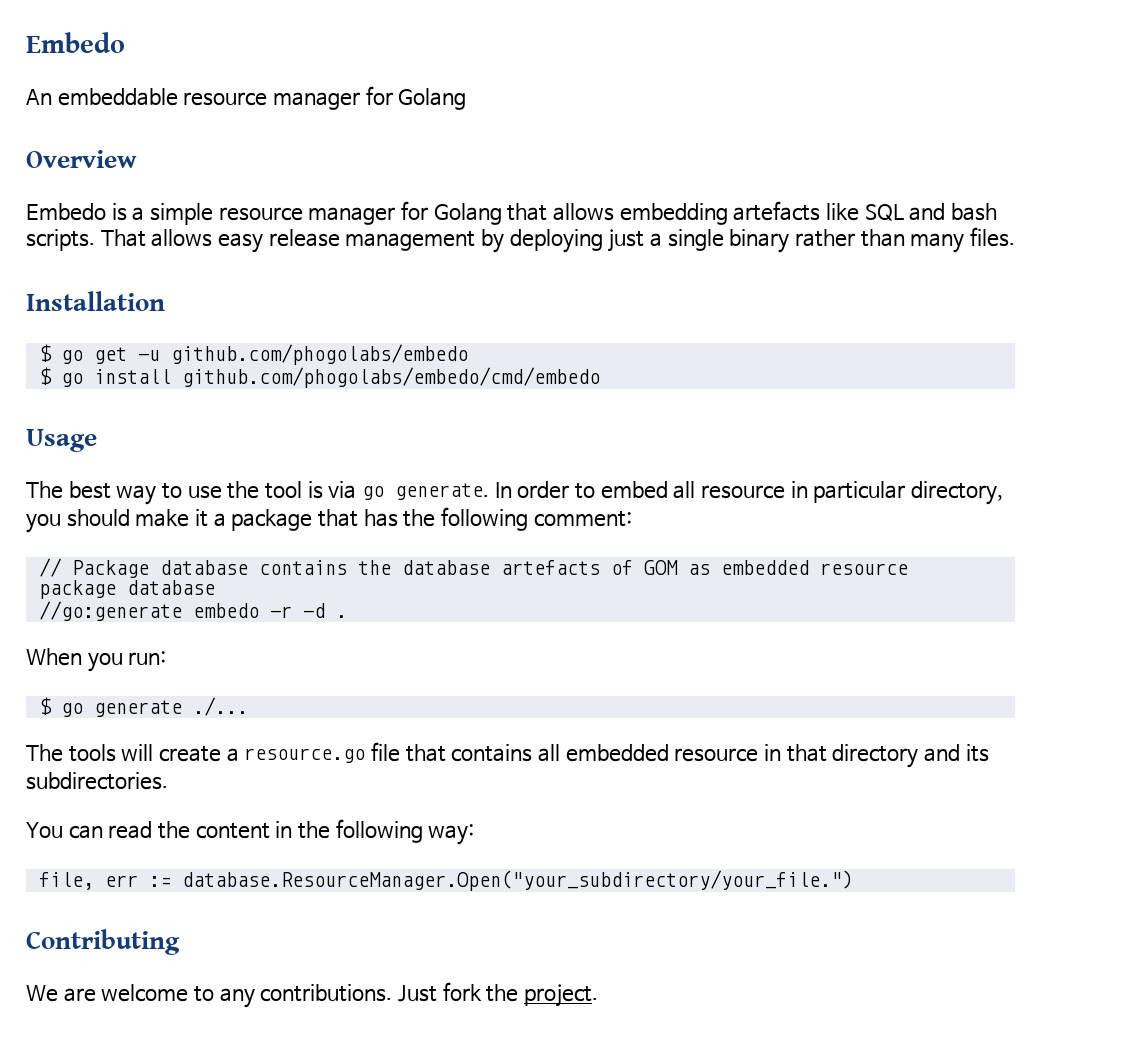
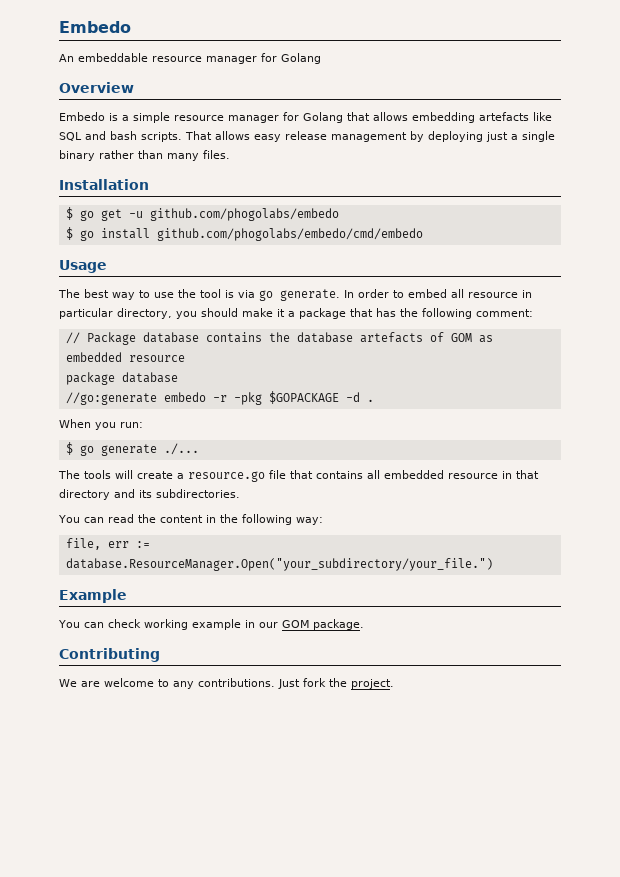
(292, 612) none -> [233,391,339,405] -pkg $GOPACKAGE
(853, 880) none -> [59,589,127,603] [58,619,364,630] // Example // You can check working example in our GOM package.

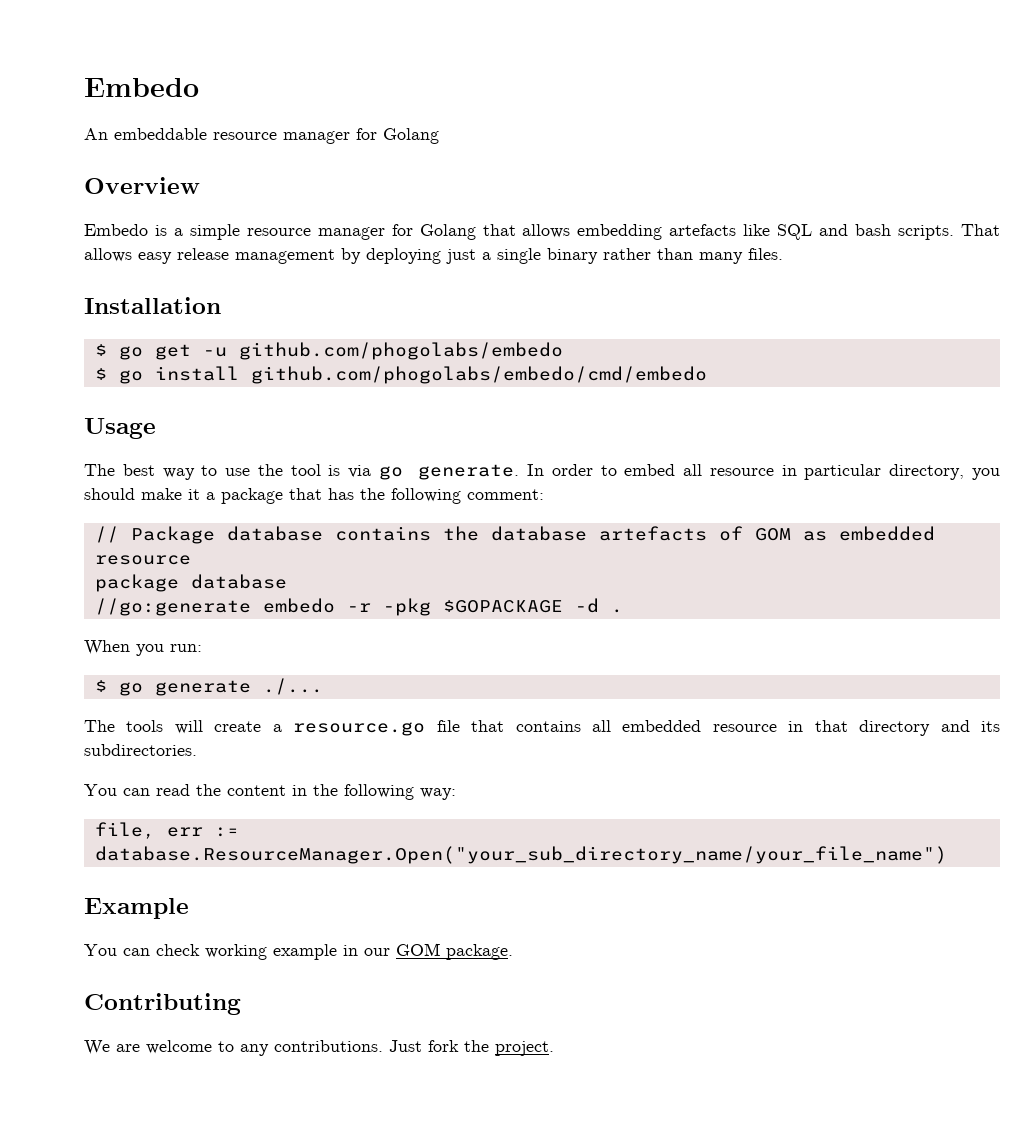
[65,558,493,571] database.ResourceManager.Open("your_subdirectory/your_file.") -> [94,846,947,864] database.ResourceManager.Open("your_sub_directory_name/your_file_name")

